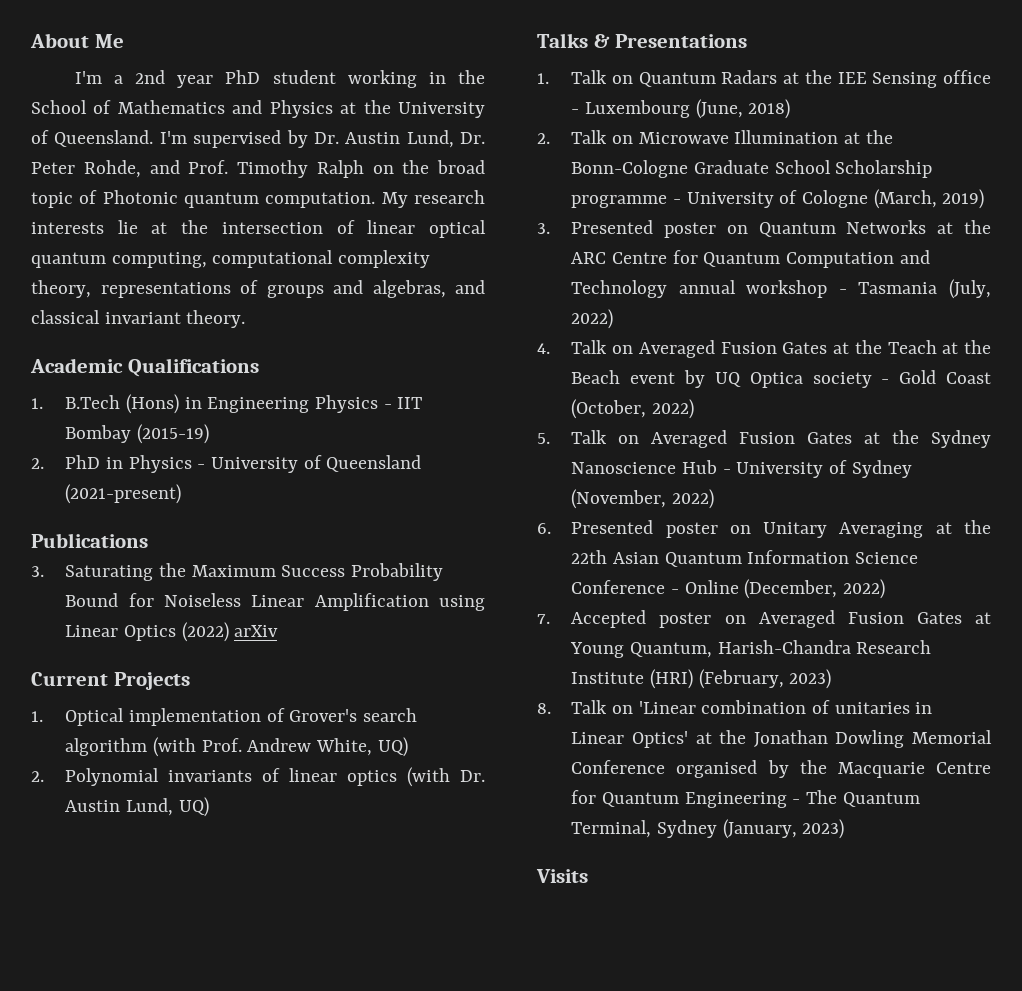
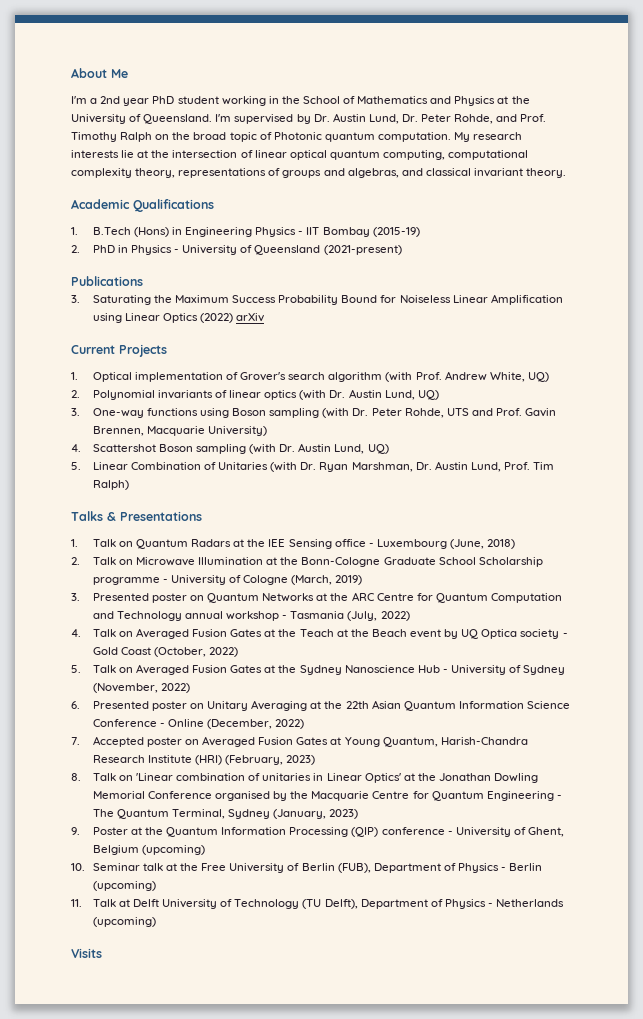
(209, 807) none -> [71,408,557,418] [92,426,268,436] [71,443,389,454] [71,461,555,472] [92,480,129,490] // 3. One-way functions using Boson sampling (with Dr. Peter Rohde, UTS and Prof. Gavin Brennen, Macquarie University) // 4. Scattershot Boson sampling (with Dr. Austin Lund, UQ) // 5. Linear Combination of Unitaries (with Dr. Ryan Marshman, Dr. Austin Lund, Prof. Tim Ralph)
(845, 829) none -> [71,827,564,837] [92,845,205,855] [71,863,543,873] [92,881,156,891] [71,899,565,909] [92,917,156,927] // 9. Poster at the Quantum Information Processing (QIP) conference - University of Ghent, Belgium (upcoming) // 10. Seminar talk at the Free University of Berlin (FUB), Department of Physics - Berlin (upcoming) // 11. Talk at Delft University of Technology (TU Delft), Department of Physics - Netherlands (upcoming)

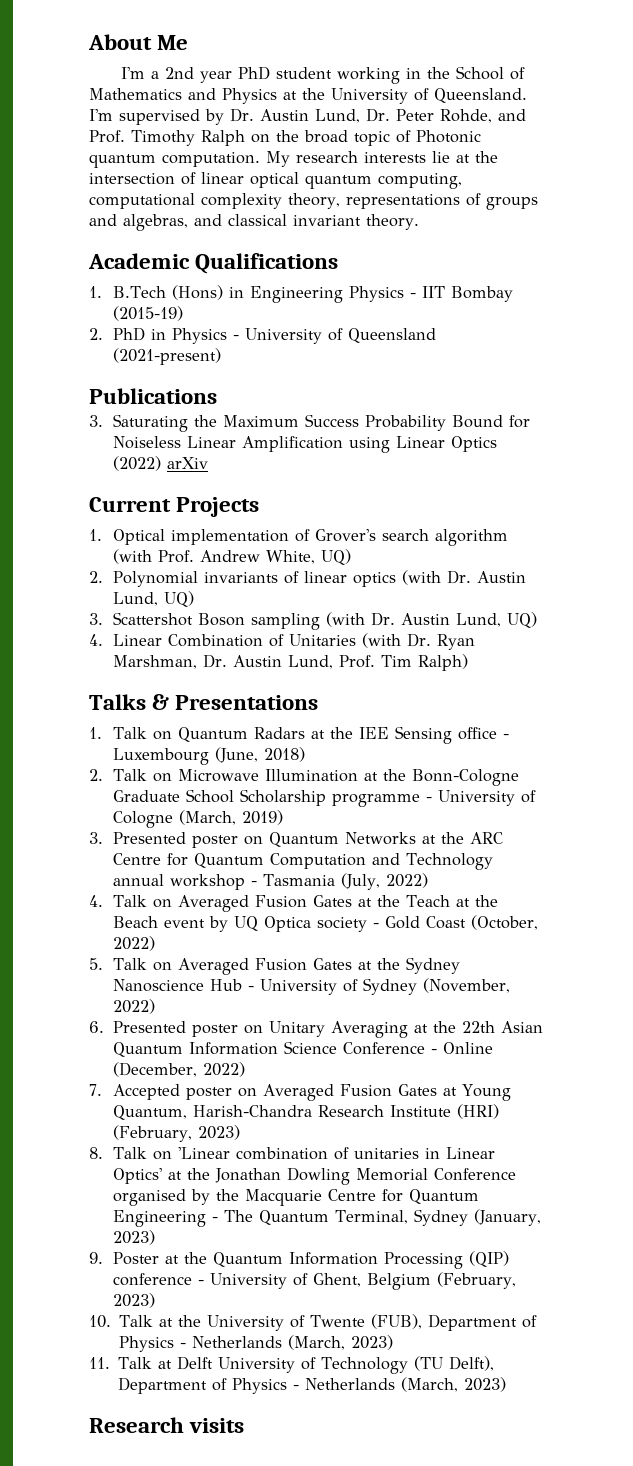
[92,408,557,418] [92,426,268,436] [71,444,81,452] One-way functions using Boson sampling (with Dr. Peter Rohde, UTS and Prof. Gavin Brennen, Macquarie University) // 4. -> (103, 619) none
[71,462,81,470] 5. -> [89,634,103,646] 4.
[141,845,205,855] (upcoming) -> [437,1272,517,1289] [113,1293,156,1308] (February, 2023)
[92,863,335,873] Seminar talk at the Free University of Berlin -> [119,1315,366,1331] Talk at the University of Twente
[509,863,543,871] [92,881,156,891] Berlin (upcoming) -> [192,1335,394,1350] Netherlands (March, 2023)
[92,917,156,927] [71,948,102,958] (upcoming) // Visits -> [401,1377,507,1392] [89,1417,245,1433] (March, 2023) // Research visits

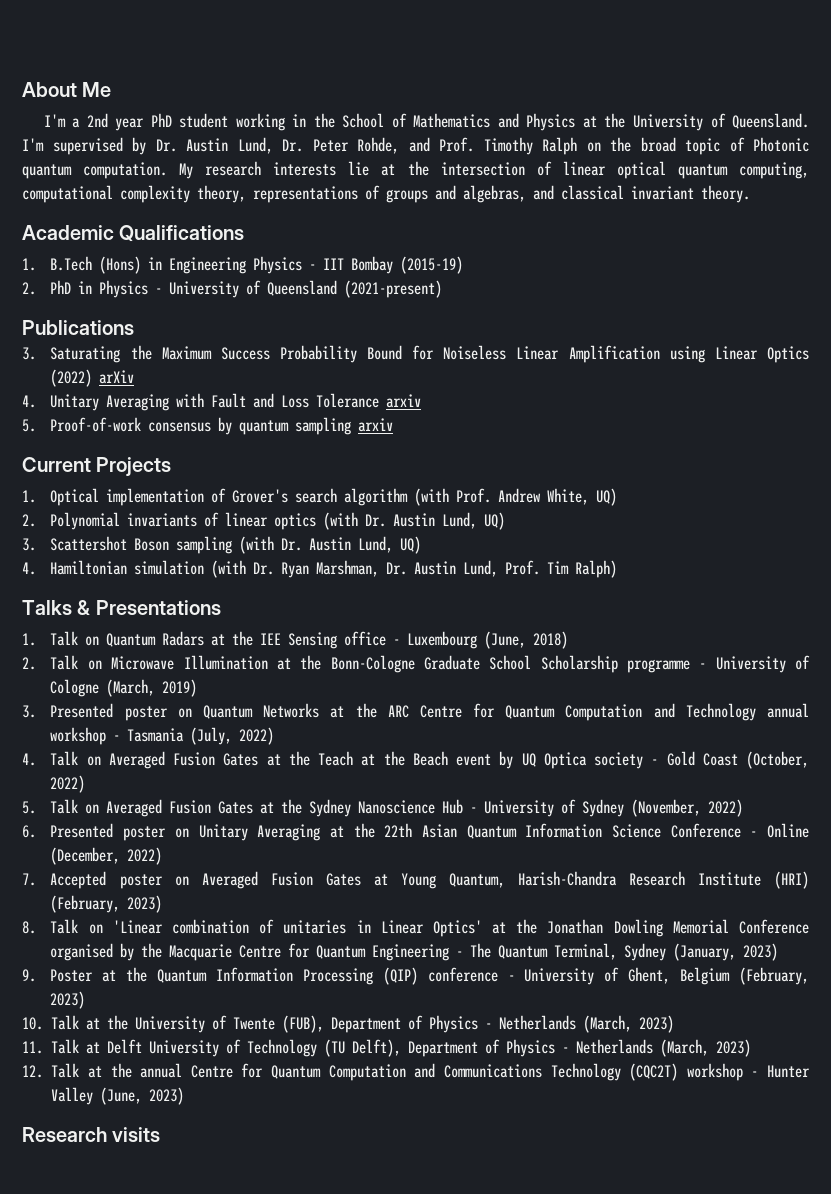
(209, 463) none -> [22,393,422,411] [22,417,394,435] // 4. Unitary Averaging with Fault and Loss Tolerance arxiv // 5. Proof-of-work consensus by quantum sampling arxiv
[113,634,357,647] Linear Combination of Unitaries -> [50,560,205,575] Hamiltonian simulation
(507, 1384) none -> [22,1063,810,1081] [51,1087,185,1105] // 12. Talk at the annual Centre for Quantum Computation and Communications Technology (CQC2T) workshop - Hunter Valley (June, 2023)

